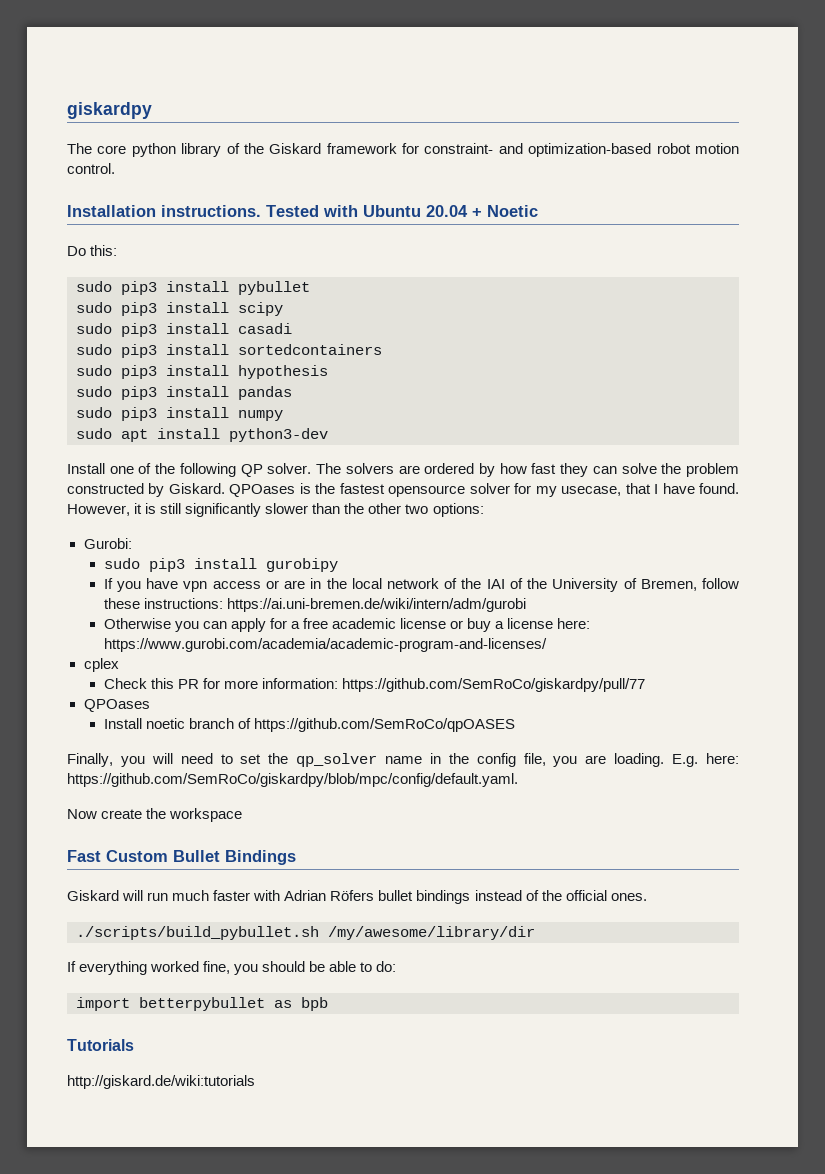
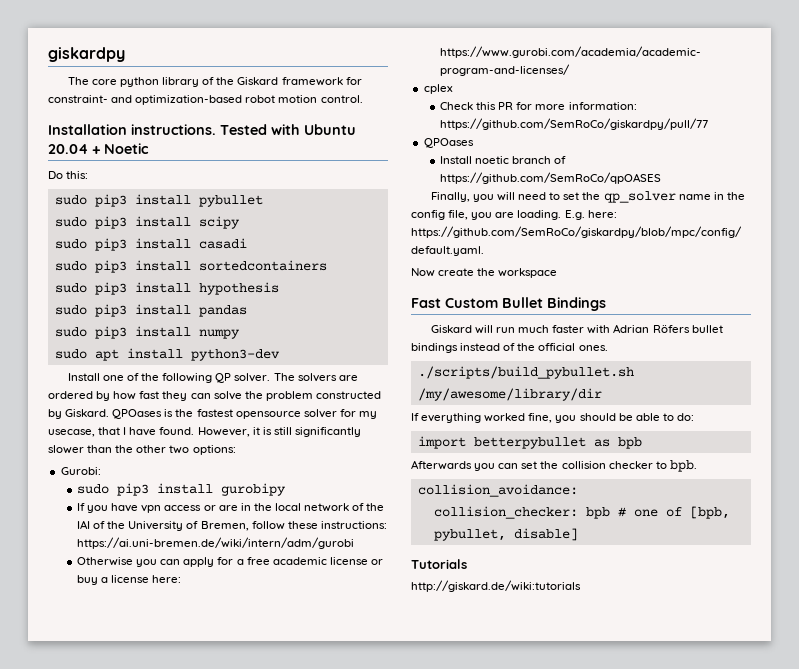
(328, 1004) none -> [411,460,697,472] [417,484,578,497] [433,506,730,519] [433,528,578,541] // Afterwards you can set the collision checker to bpb. // collision_avoidance: // collision_checker: bpb # one of [bpb, pybullet, disable]

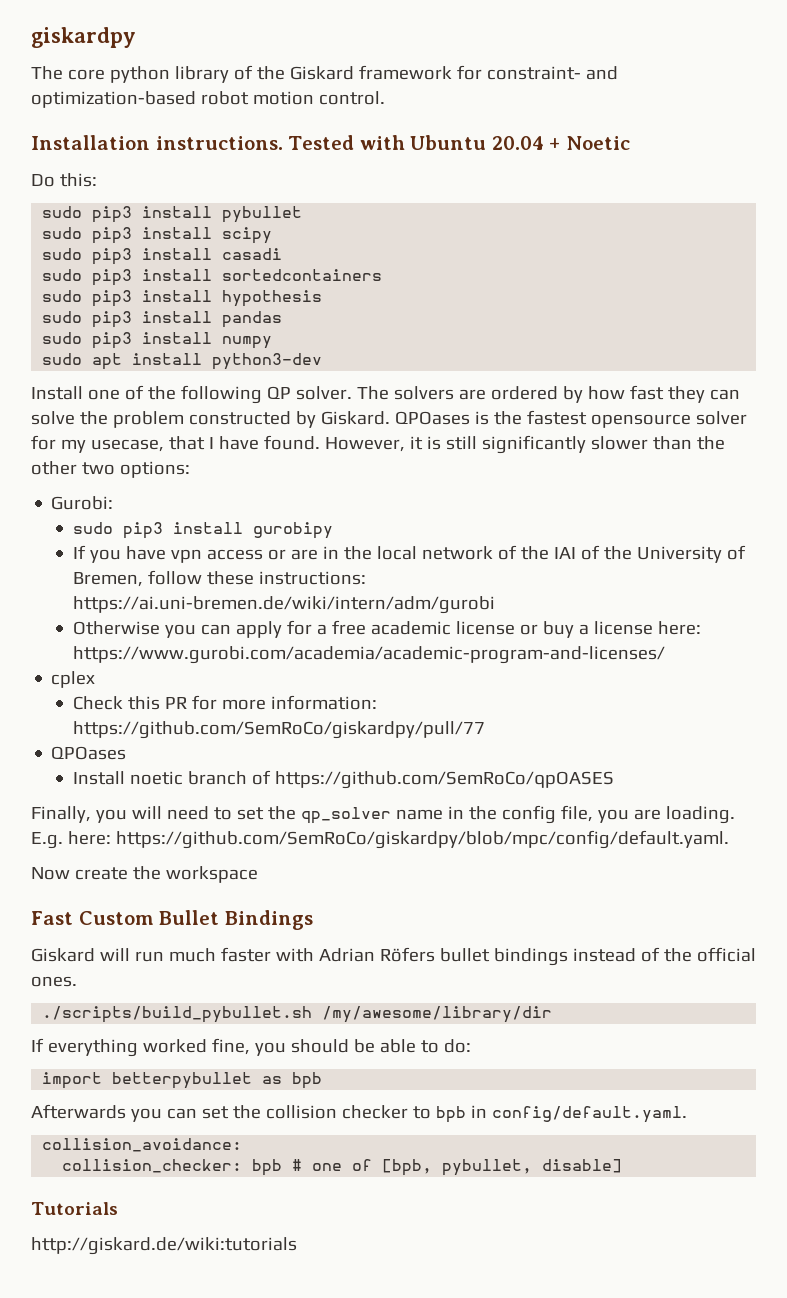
[669,460,697,472] bpb. -> [435,1105,687,1123] bpb in config/default.yaml.

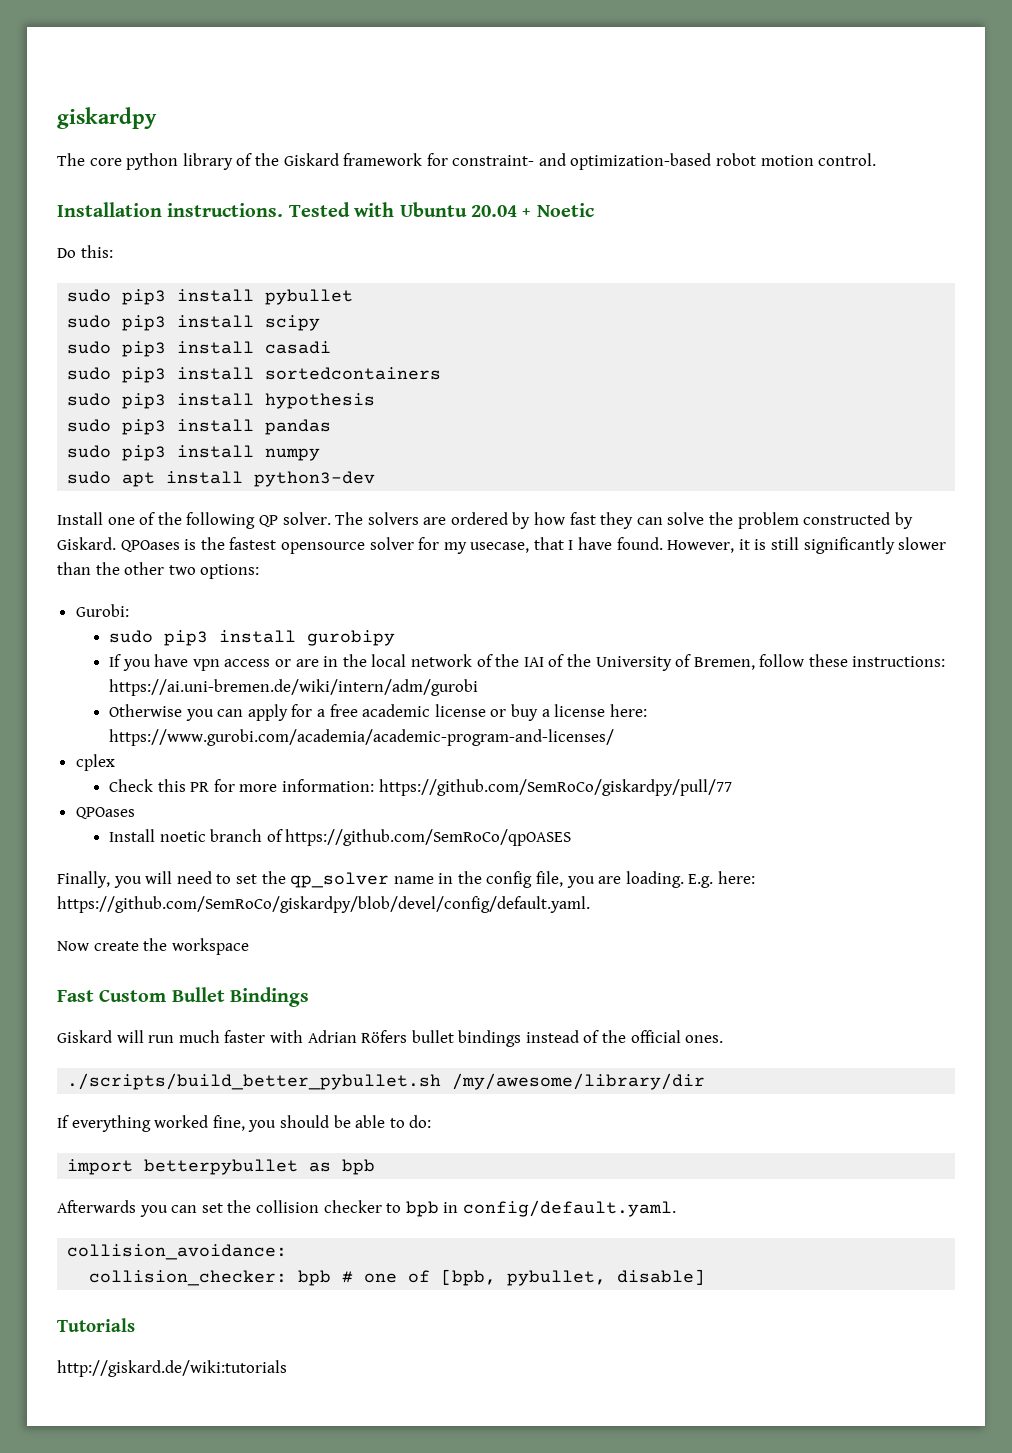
[115,830,729,849] https://github.com/SemRoCo/giskardpy/blob/mpc/config/default.yaml. -> [57,896,590,913] https://github.com/SemRoCo/giskardpy/blob/devel/config/default.yaml.
[42,1006,313,1023] ./scripts/build_pybullet.sh -> [67,1073,442,1090] ./scripts/build_better_pybullet.sh

